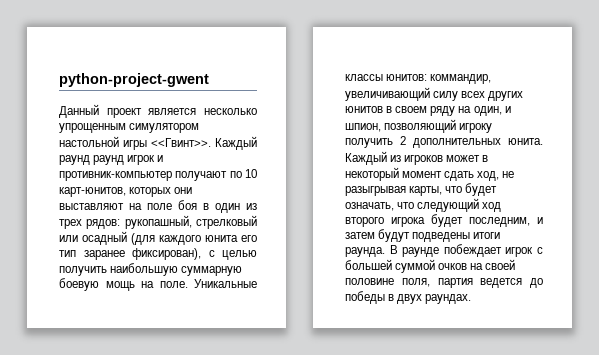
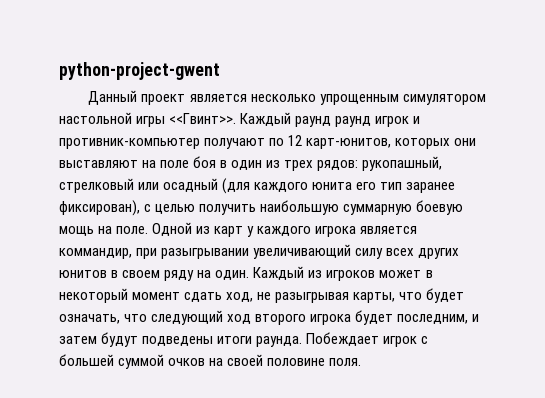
[245,169,257,178] 10 -> [288,135,303,146] 12
[194,279,257,288] [345,74,492,84] Уникальные классы юнитов: коммандир, -> [152,222,418,237] [59,248,250,259] Одной из карт у каждого игрока является коммандир, при разыгрывании
[473,106,511,116] [345,119,493,133] [345,136,543,148] один, и шпион, позволяющий игроку получить 2 дополнительных юнита. -> [215,270,250,280] один.
[389,244,502,257] В раунде побеждает -> [306,332,380,346] Побеждает
[401,278,543,288] [345,291,472,304] поля, партия ведется до победы в двух раундах. -> [329,358,362,366] поля.

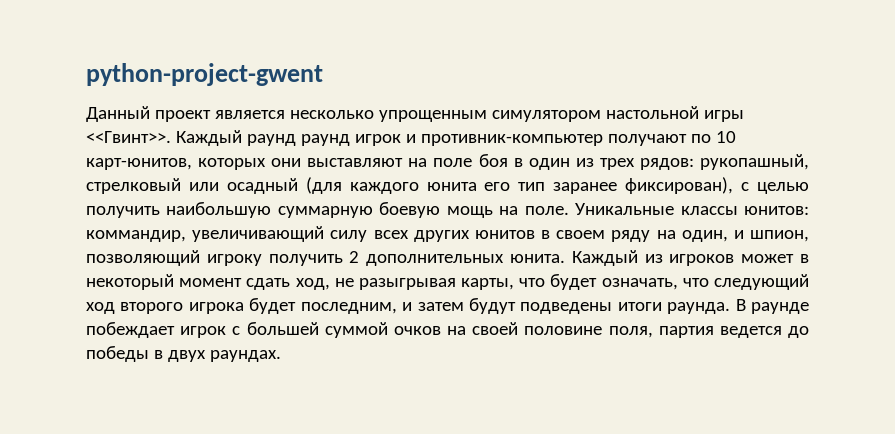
[288,135,303,146] 12 -> [715,131,736,143] 10
[152,222,418,237] [59,248,250,259] Одной из карт у каждого игрока является коммандир, при разыгрывании -> [575,203,810,215] [86,230,186,242] Уникальные классы юнитов: коммандир,
[215,270,250,280] один. -> [681,230,809,242] [86,250,565,266] один, и шпион, позволяющий игроку получить 2 дополнительных юнита.
[306,332,380,346] Побеждает -> [735,299,809,314] [86,322,175,338] В раунде побеждает
[329,358,362,366] поля. -> [608,326,809,338] [86,346,281,362] поля, партия ведется до победы в двух раундах.

